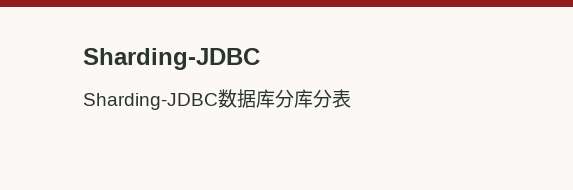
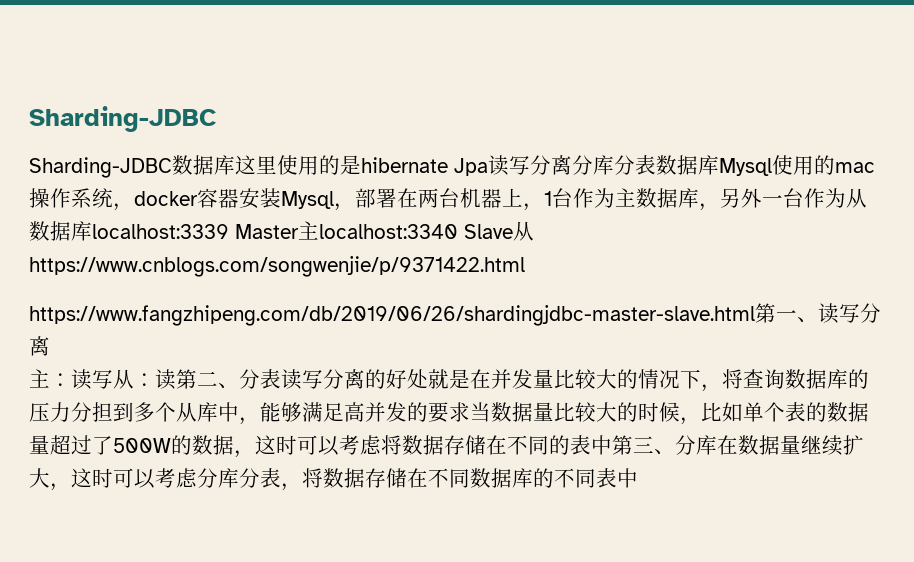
[275,89,351,108] 分库分表 -> [235,155,875,176] [29,188,867,211] [29,221,534,241] [29,256,525,277] [29,303,881,326] [29,336,50,356] [29,369,869,392] [29,402,869,425] [29,435,864,458] [29,468,638,491] 这里使用的是hibernate Jpa读写分离分库分表数据库Mysql使用的mac操作系统，docker容器安装Mysql，部署在两台机器上，1台作为主数据库，另外一台作为从数据库localhost:3339 Master主localhost:3340 Slave从https://www.cnblogs.com/songwenjie/p/9371422.html // https://www.fangzhipeng.com/db/2019/06/26/shardingjdbc-master-slave.html第一、读写分离 // 主：读写从：读第二、分表读写分离的好处就是在并发量比较大的情况下，将查询数据库的压力分担到多个从库中，能够满足高并发的要求当数据量比较大的时候，比如单个表的数据量超过了500W的数据，这时可以考虑将数据存储在不同的表中第三、分库在数据量继续扩大，这时可以考虑分库分表，将数据存储在不同数据库的不同表中

